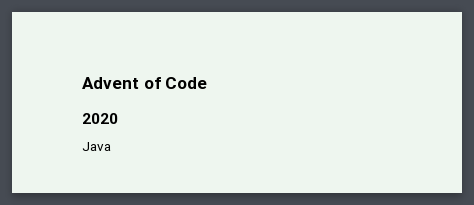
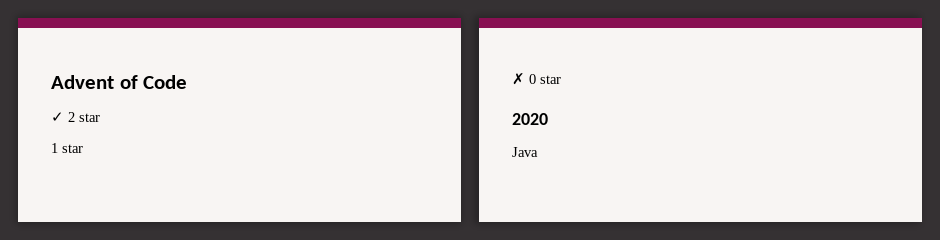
(208, 83) none -> [51,112,100,122] [51,143,83,153] [512,73,561,85] // ✓ 2 star // 1 star // ✗ 0 star

